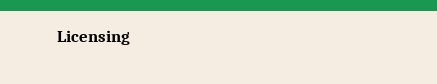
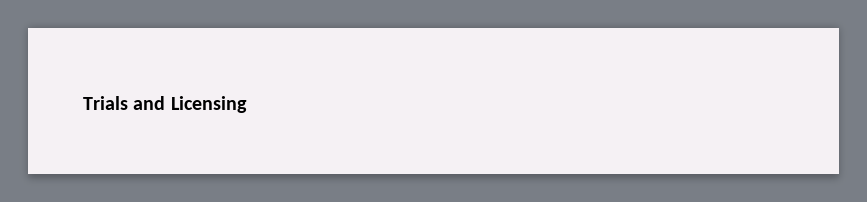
(57, 37) none -> [83,96,166,110] Trials and

